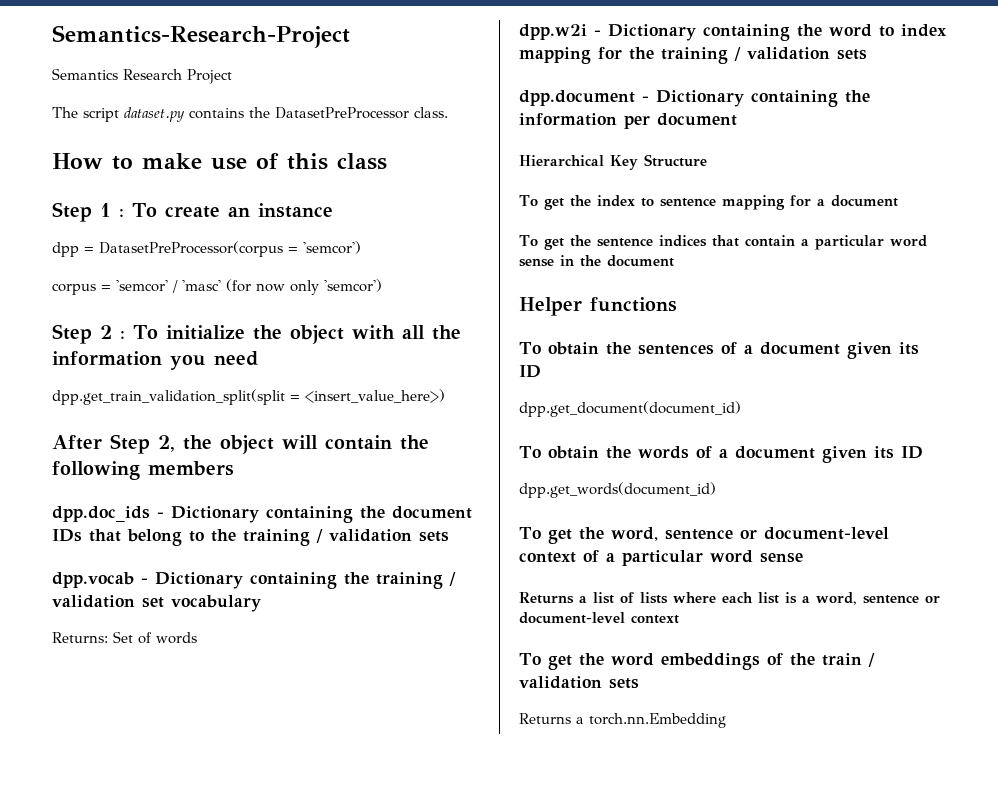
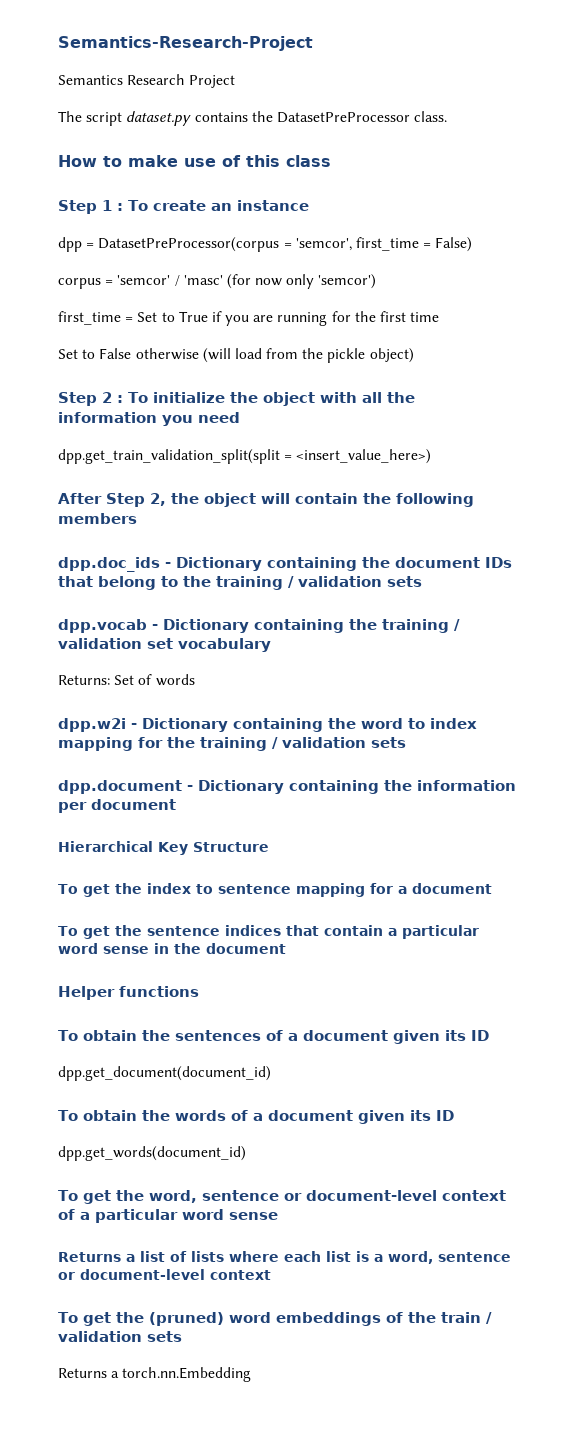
[303,241,361,254] 'semcor') -> [295,237,473,252] 'semcor', first_time = False)
(382, 285) none -> [58,311,440,326] [58,348,414,363] // first_time = Set to True if you are running for the first time // Set to False otherwise (will load from the pickle object)
(604, 659) none -> [148,1312,224,1326] (pruned)

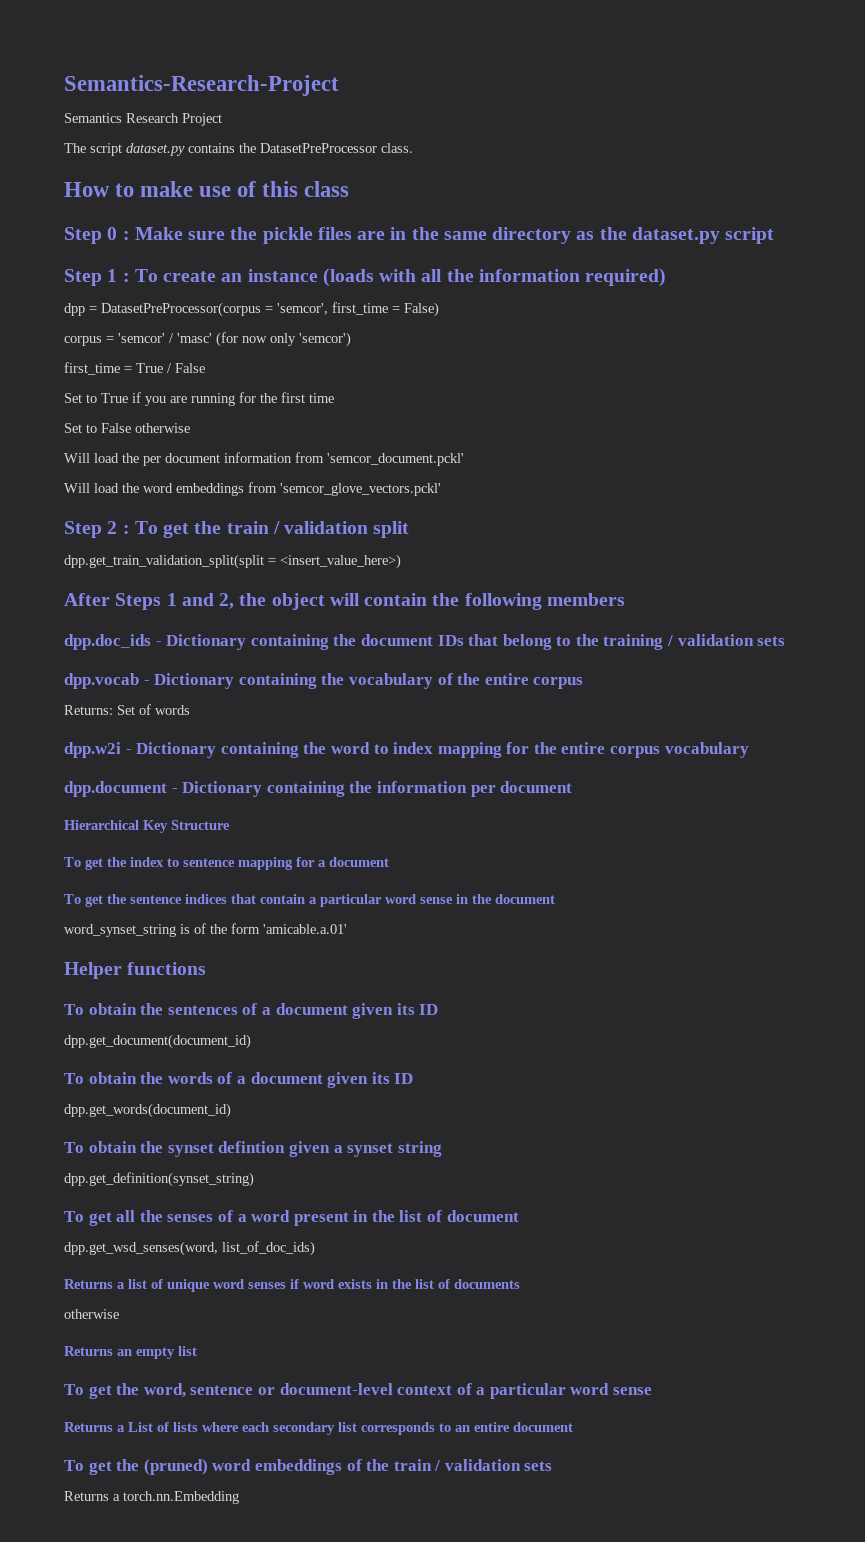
(331, 161) none -> [64,227,775,244] // Step 0 : Make sure the pickle files are in the same directory as the dataset.py script
(309, 205) none -> [322,268,667,287] (loads with all the information required)
(134, 319) none -> [136,363,205,373] True / False //
[202,348,414,363] [58,392,415,406] [58,412,240,426] (will load from the pickle object) // Step 2 : To initialize the object with all the information you need -> [64,452,464,466] [64,482,441,496] [64,521,410,538] // Will load the per document information from 'semcor_document.pckl' // Will load the word embeddings from 'semcor_glove_vectors.pckl' // Step 2 : To get the train / validation split
[106,493,145,507] Step -> [115,593,214,610] Steps 1 and
[382,619,460,633] [58,638,271,652] training / validation set vocabulary -> [348,673,584,689] vocabulary of the entire corpus
[200,737,406,751] training / validation sets -> [561,742,749,758] entire corpus vocabulary
(286, 948) none -> [64,923,347,937] // word_synset_string is of the form 'amicable.a.01'
(246, 1153) none -> [64,1141,442,1157] [64,1172,254,1187] [64,1210,519,1226] [64,1241,315,1256] [64,1279,520,1292] [64,1309,119,1319] [64,1346,197,1359] // To obtain the synset defintion given a synset string // dpp.get_definition(synset_string) // To get all the senses of a word present in the list of document // dpp.get_wsd_senses(word, list_of_doc_ids) // Returns a list of unique word senses if word exists in the list of documents // otherwise // Returns an empty list
[140,1251,165,1262] list -> [128,1422,153,1432] List
[326,1251,511,1264] [58,1269,271,1280] list is a word, sentence or document-level context -> [273,1422,573,1435] secondary list corresponds to an entire document

